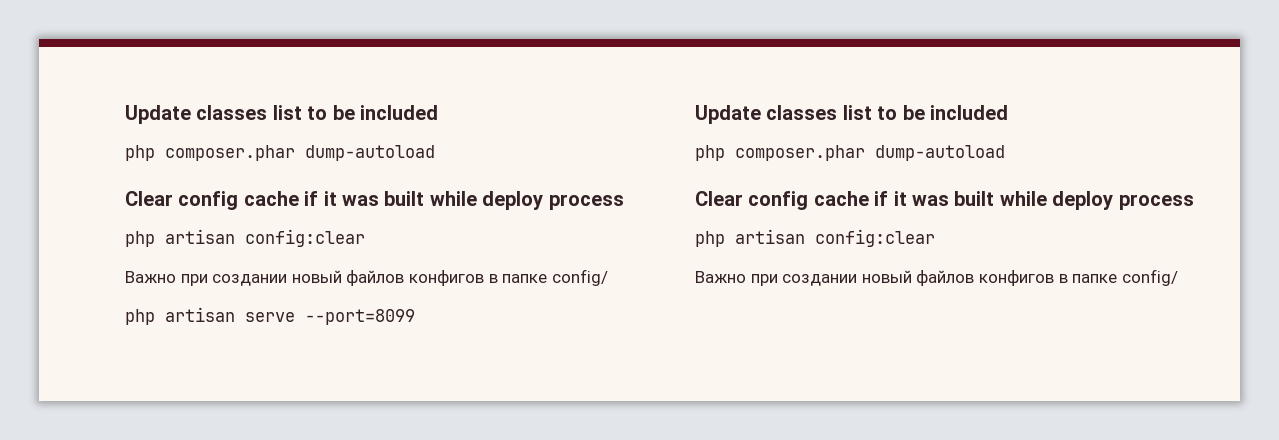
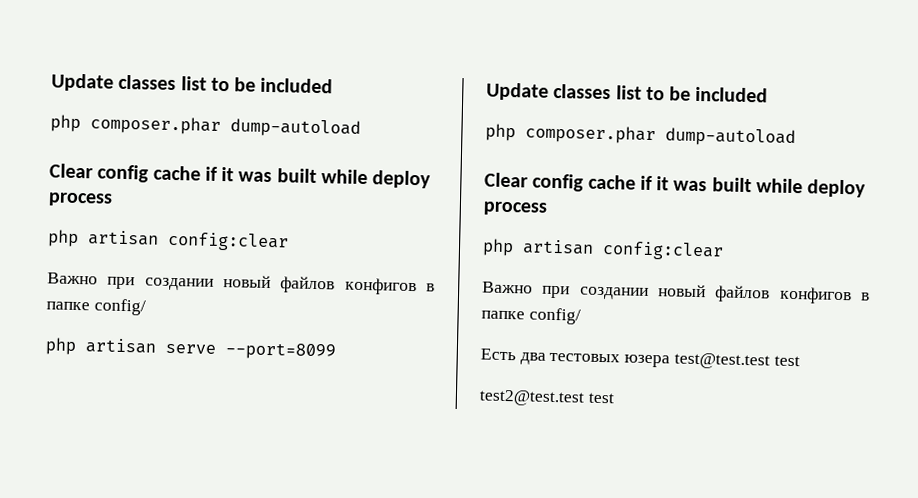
(1178, 277) none -> [480,348,800,370] [479,389,615,407] // Есть два тестовых юзера test@test.test test // test2@test.test test

